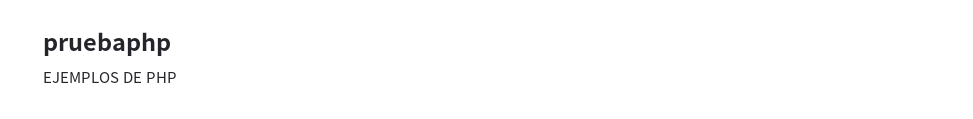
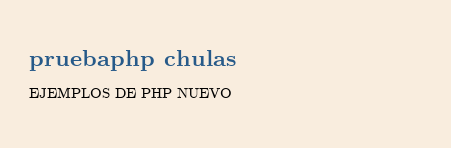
(171, 44) none -> [164,50,236,66] chulas
(178, 77) none -> [177,87,232,98] NUEVO

